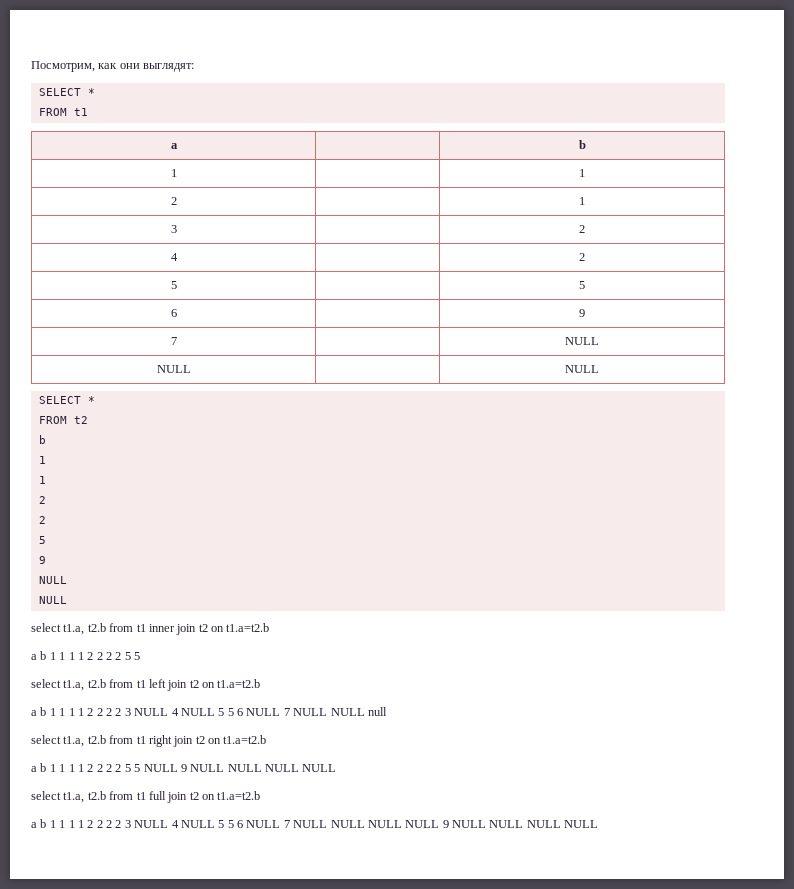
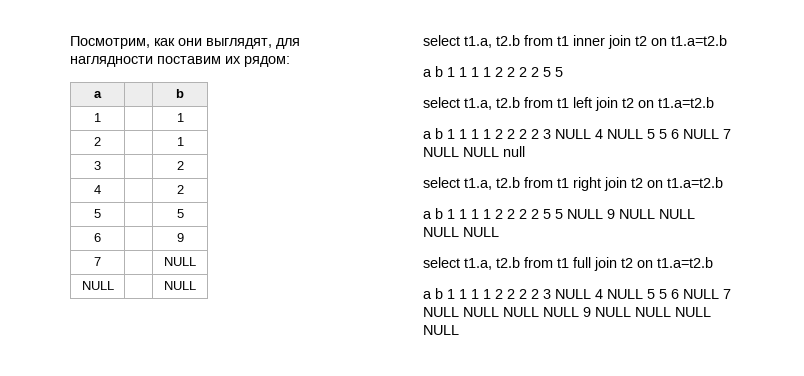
[143,63,195,72] [38,88,95,96] [38,108,88,116] выглядят: // SELECT * // FROM t1 -> [206,38,300,49] [70,56,290,67] выглядят, для наглядности поставим их рядом:
[38,396,95,404] [38,416,88,424] [38,435,46,444] [38,456,46,464] [38,476,46,484] [38,496,46,504] [38,516,46,524] [38,536,46,544] [38,556,46,564] [38,576,67,584] [38,596,67,604] // SELECT * // FROM t2 // b // 1 // 1 // 2 // 2 // 5 // 9 // NULL // NULL -> (196, 285) none

